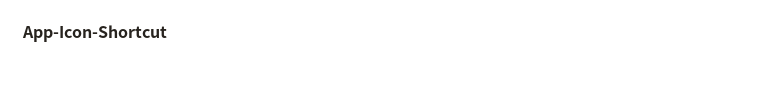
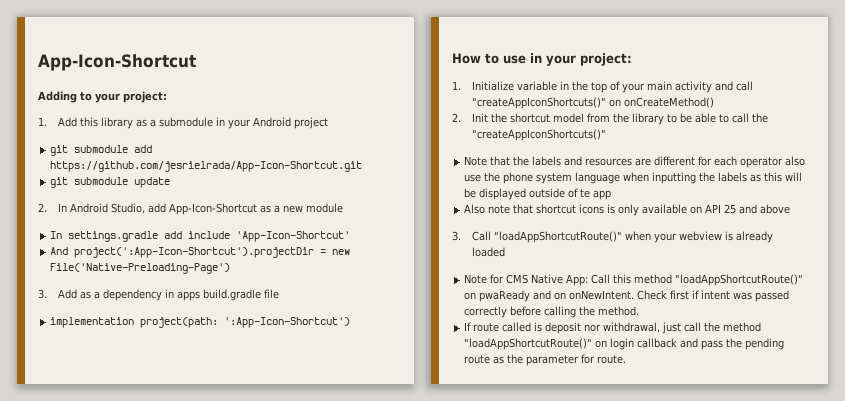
[22,25,167,42] App-Icon-Shortcut -> [38,54,196,71] [38,91,167,103] [38,117,329,129] [50,145,153,156] [50,161,363,172] [50,177,171,188] [38,203,344,215] [50,231,351,242] [50,247,351,258] [50,263,231,274] [38,289,280,301] [50,317,351,328] [452,53,632,66] [452,81,754,93] [472,97,715,109] [452,113,769,125] [472,129,607,141] [464,156,806,168] [464,172,803,184] [464,188,612,200] [464,204,791,216] [452,231,774,243] [472,247,506,257] [464,274,804,286] [464,290,790,302] [464,306,640,318] [464,322,762,334] [464,338,785,350] [464,354,627,366] App-Icon-Shortcut // Adding to your project: // 1. Add this library as a submodule in your Android project // git submodule add https://github.com/jesrielrada/App-Icon-Shortcut.git // git submodule update // 2. In Android Studio, add App-Icon-Shortcut as a new module // In settings.gradle add include 'App-Icon-Shortcut' // And project(':App-Icon-Shortcut').projectDir = new File('Native-Preloading-Page') // 3. Add as a dependency in apps build.gradle file // implementation project(path: ':App-Icon-Shortcut') // How to use in your project: // 1. Initialize variable in the top of your main activity and call "createAppIconShortcuts()" on onCreateMethod() // 2. Init the shortcut model from the library to be able to call the "createAppIconShortcuts()" // Note that the labels and resources are different for each operator also use the phone system language when inputting the labels as this will be displayed outside of te app // Also note that shortcut icons is only available on API 25 and above // 3. Call "loadAppShortcutRoute()" when your webview is already loaded // Note for CMS Native App: Call this method "loadAppShortcutRoute()" on pwaReady and on onNewIntent. Check first if intent was passed correctly before calling the method. // If route called is deposit nor withdrawal, just call the method "loadAppShortcutRoute()" on login callback and pass the pending route as the parameter for route.

